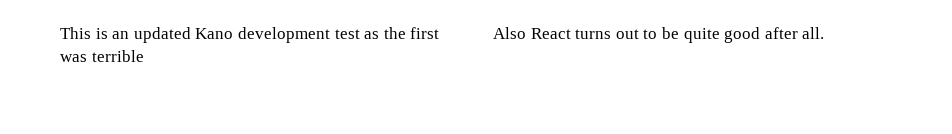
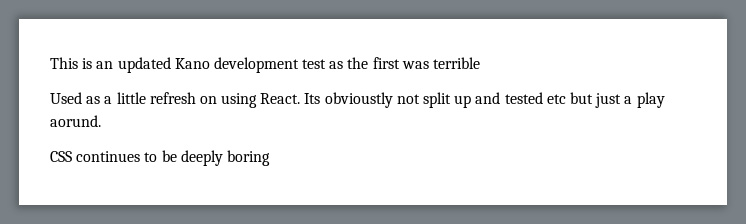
[493,27,825,43] Also React turns out to be quite good after all. -> [50,92,665,108] [50,115,101,127] [50,150,270,166] Used as a little refresh on using React. Its obvioustly not split up and tested etc but just a play aorund. // CSS continues to be deeply boring

